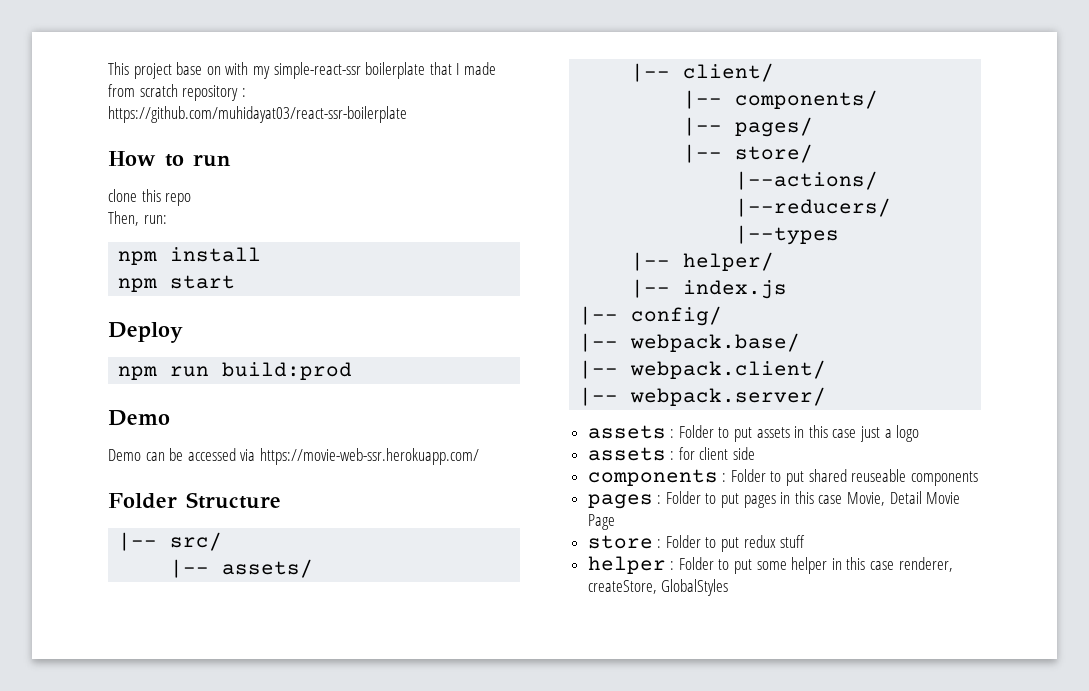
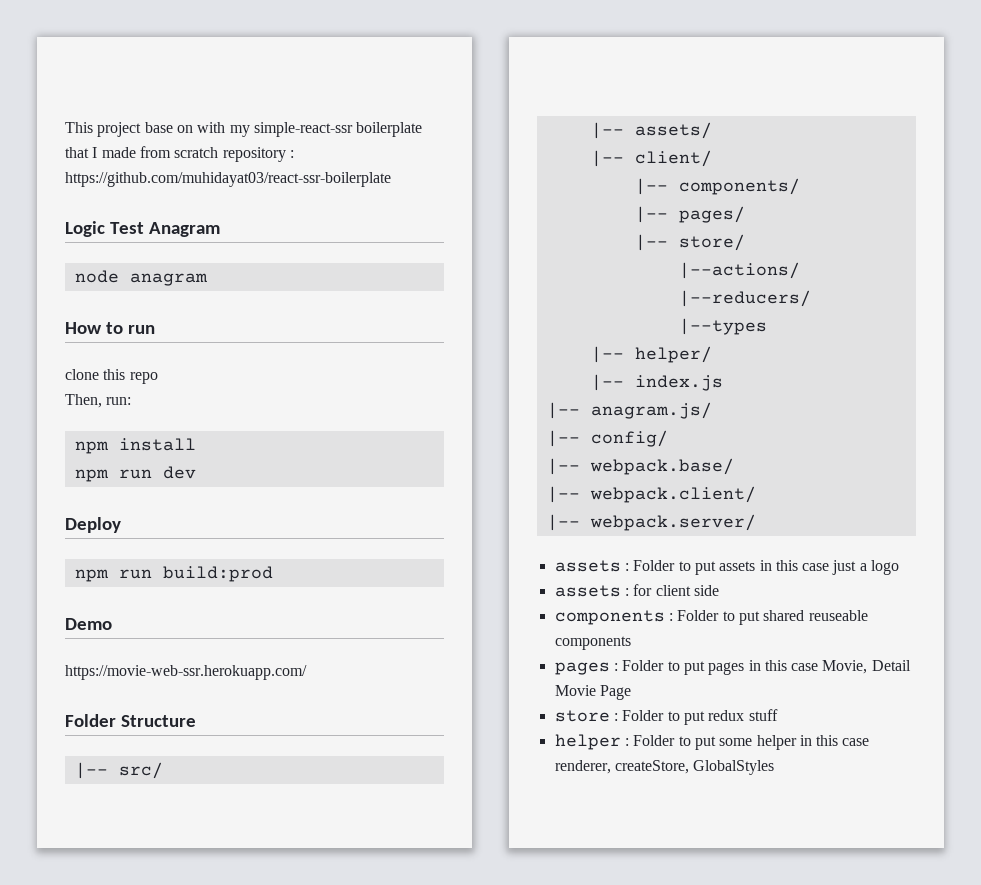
(407, 114) none -> [65,221,220,237] [74,270,208,286] // Logic Test Anagram // node anagram
[170,275,236,289] start -> [118,466,196,479] run dev
[108,448,256,461] Demo can be accessed via -> (112, 624) none
(788, 289) none -> [546,402,712,419] // |-- anagram.js/

